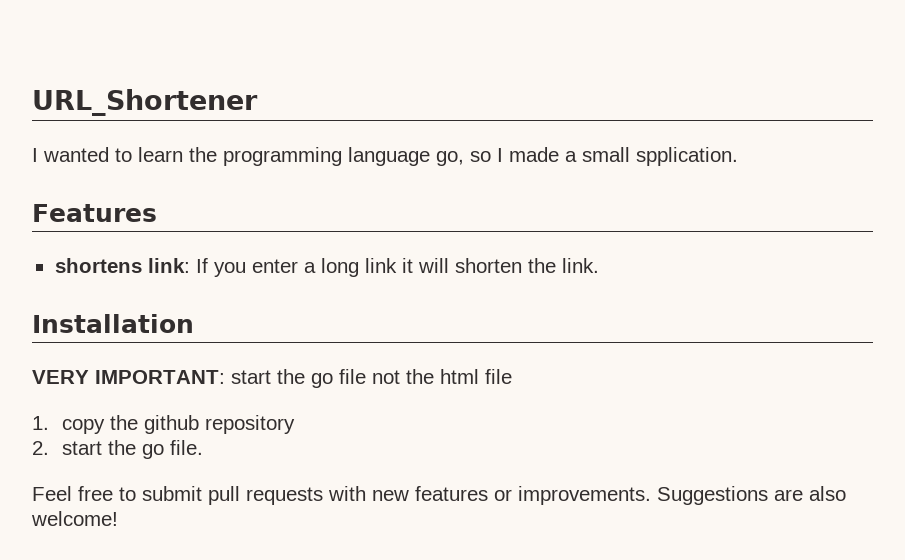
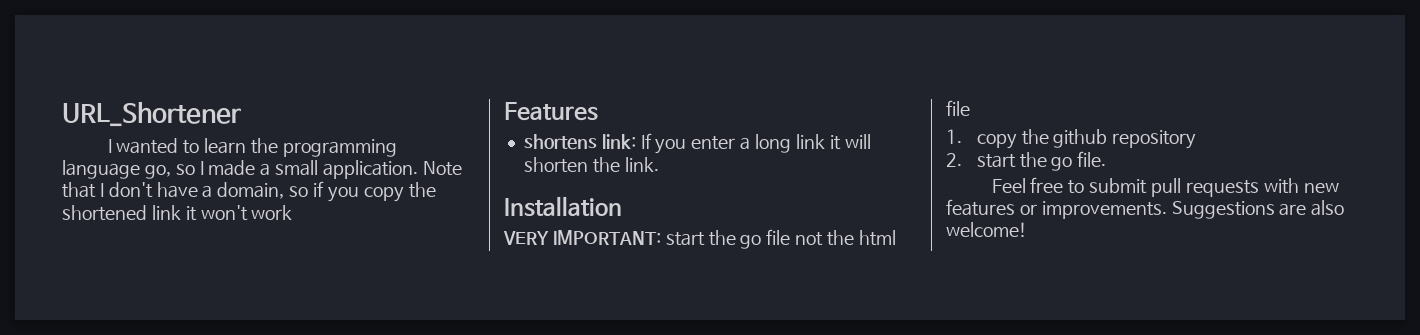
[636,147,738,166] spplication. -> [323,160,462,179] [62,181,436,202] [62,205,293,221] application. Note that I don't have a domain, so if you copy the shortened link it won't work

